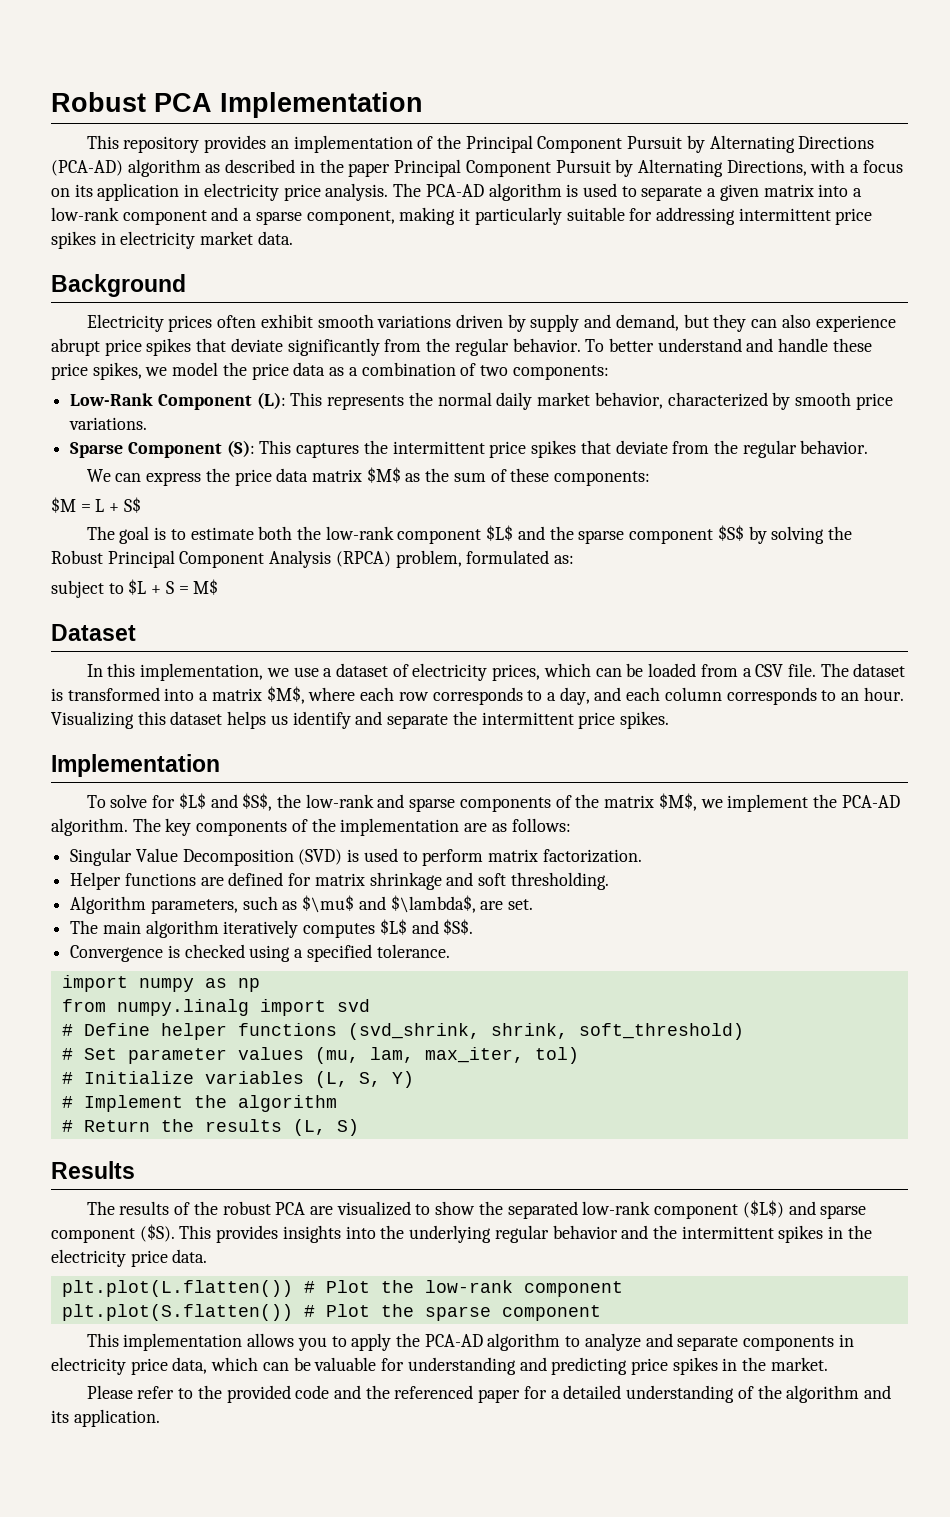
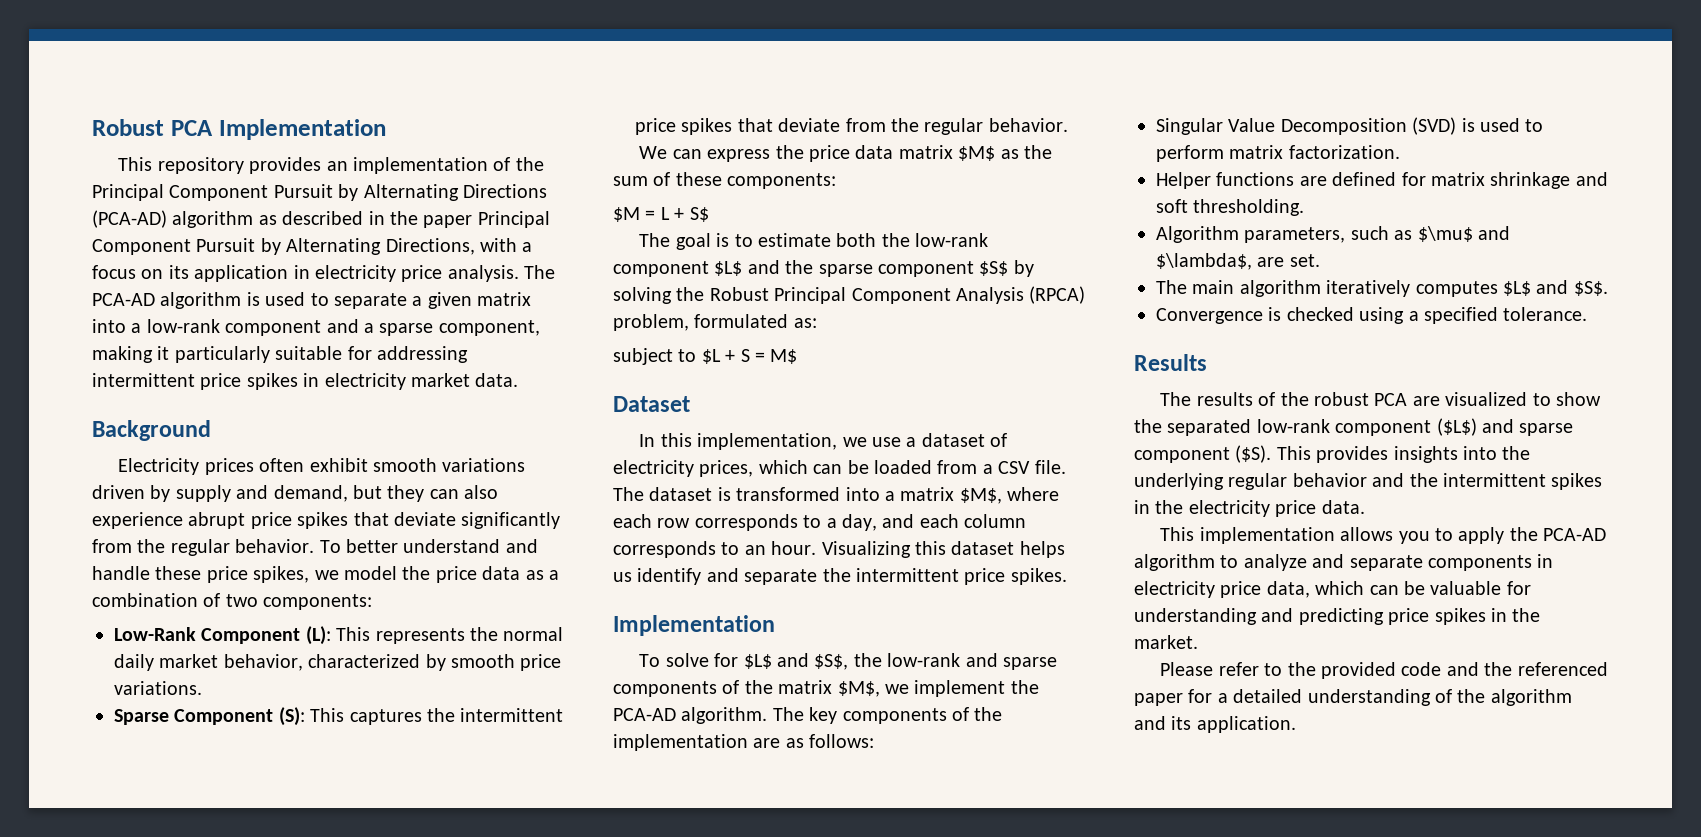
[61,975,260,992] [61,999,370,1016] [61,1023,744,1040] [61,1047,579,1064] [61,1071,414,1088] [61,1095,337,1112] [61,1119,359,1136] // import numpy as np // from numpy.linalg import svd // # Define helper functions (svd_shrink, shrink, soft_threshold) // # Set parameter values (mu, lam, max_iter, tol) // # Initialize variables (L, S, Y) // # Implement the algorithm // # Return the results (L, S) -> (1588, 314) none
[61,1280,623,1297] [61,1304,601,1321] // plt.plot(L.flatten()) # Plot the low-rank component // plt.plot(S.flatten()) # Plot the sparse component -> (1365, 507) none

